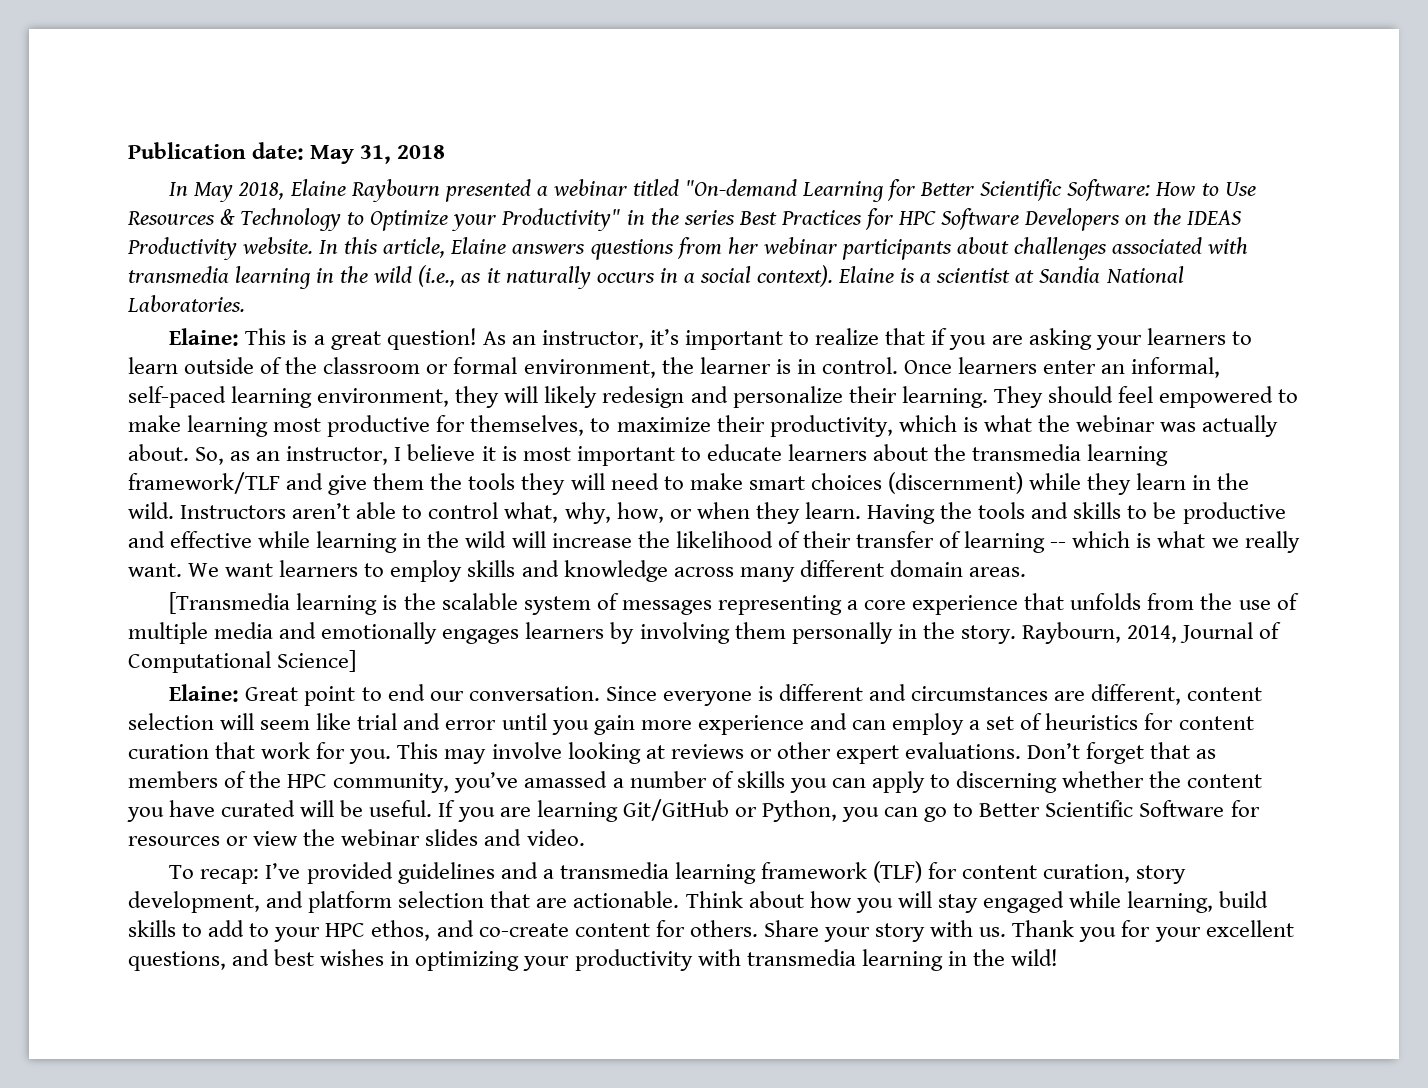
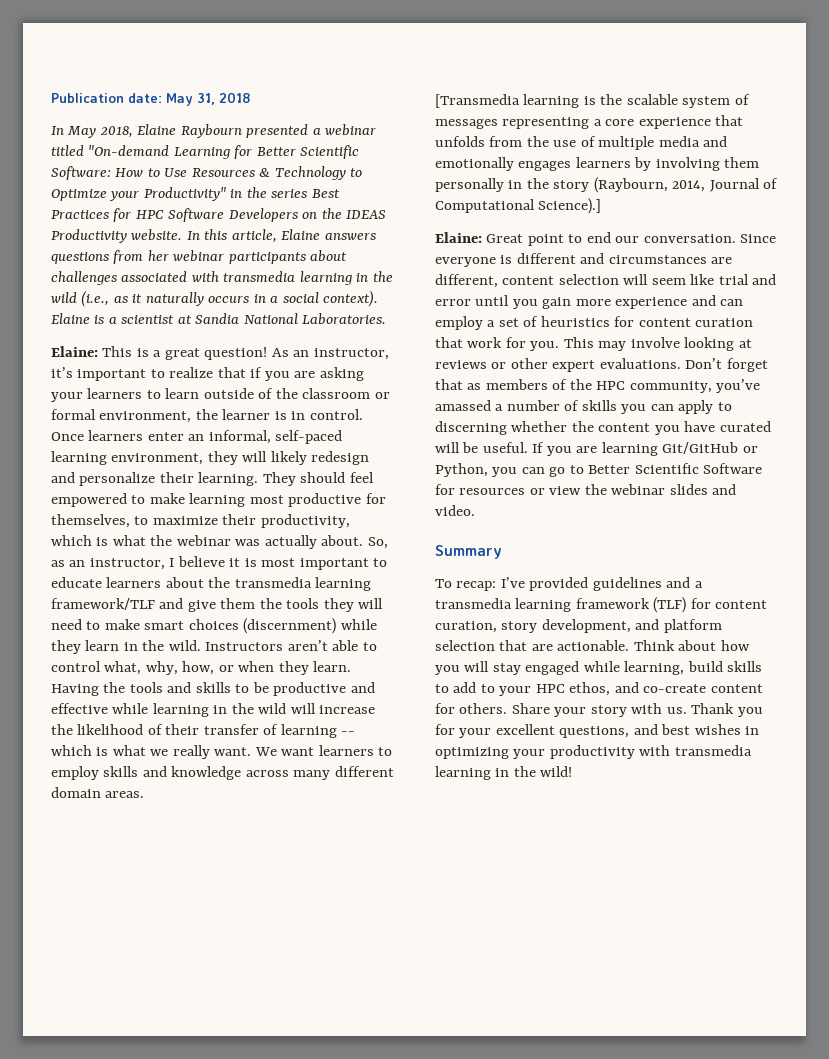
[960,622,1121,644] story. Raybourn, -> [553,177,668,193] story (Raybourn,
[277,650,357,672] Science] -> [538,198,602,214] Science).]
(585, 837) none -> [435,545,502,559] // Summary

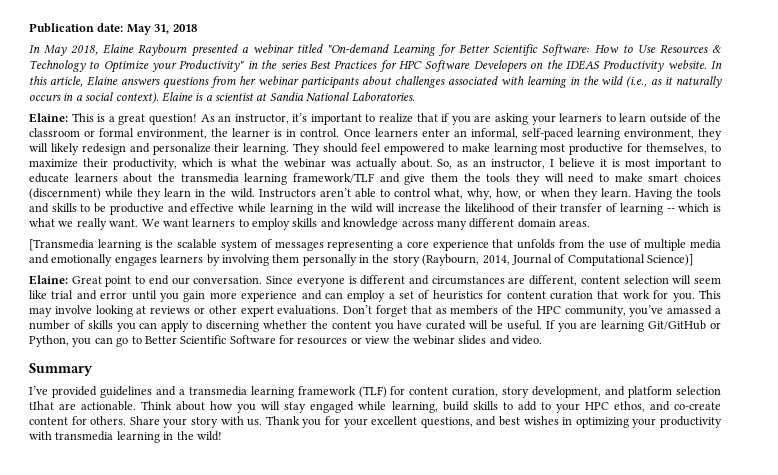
[223,271,296,282] transmedia -> (524, 80) none
[538,198,602,214] Science).] -> [647,254,693,266] Science)]
[435,579,497,591] To recap: -> (93, 369) none
[499,640,528,651] that -> [29,401,54,410] tIhat

